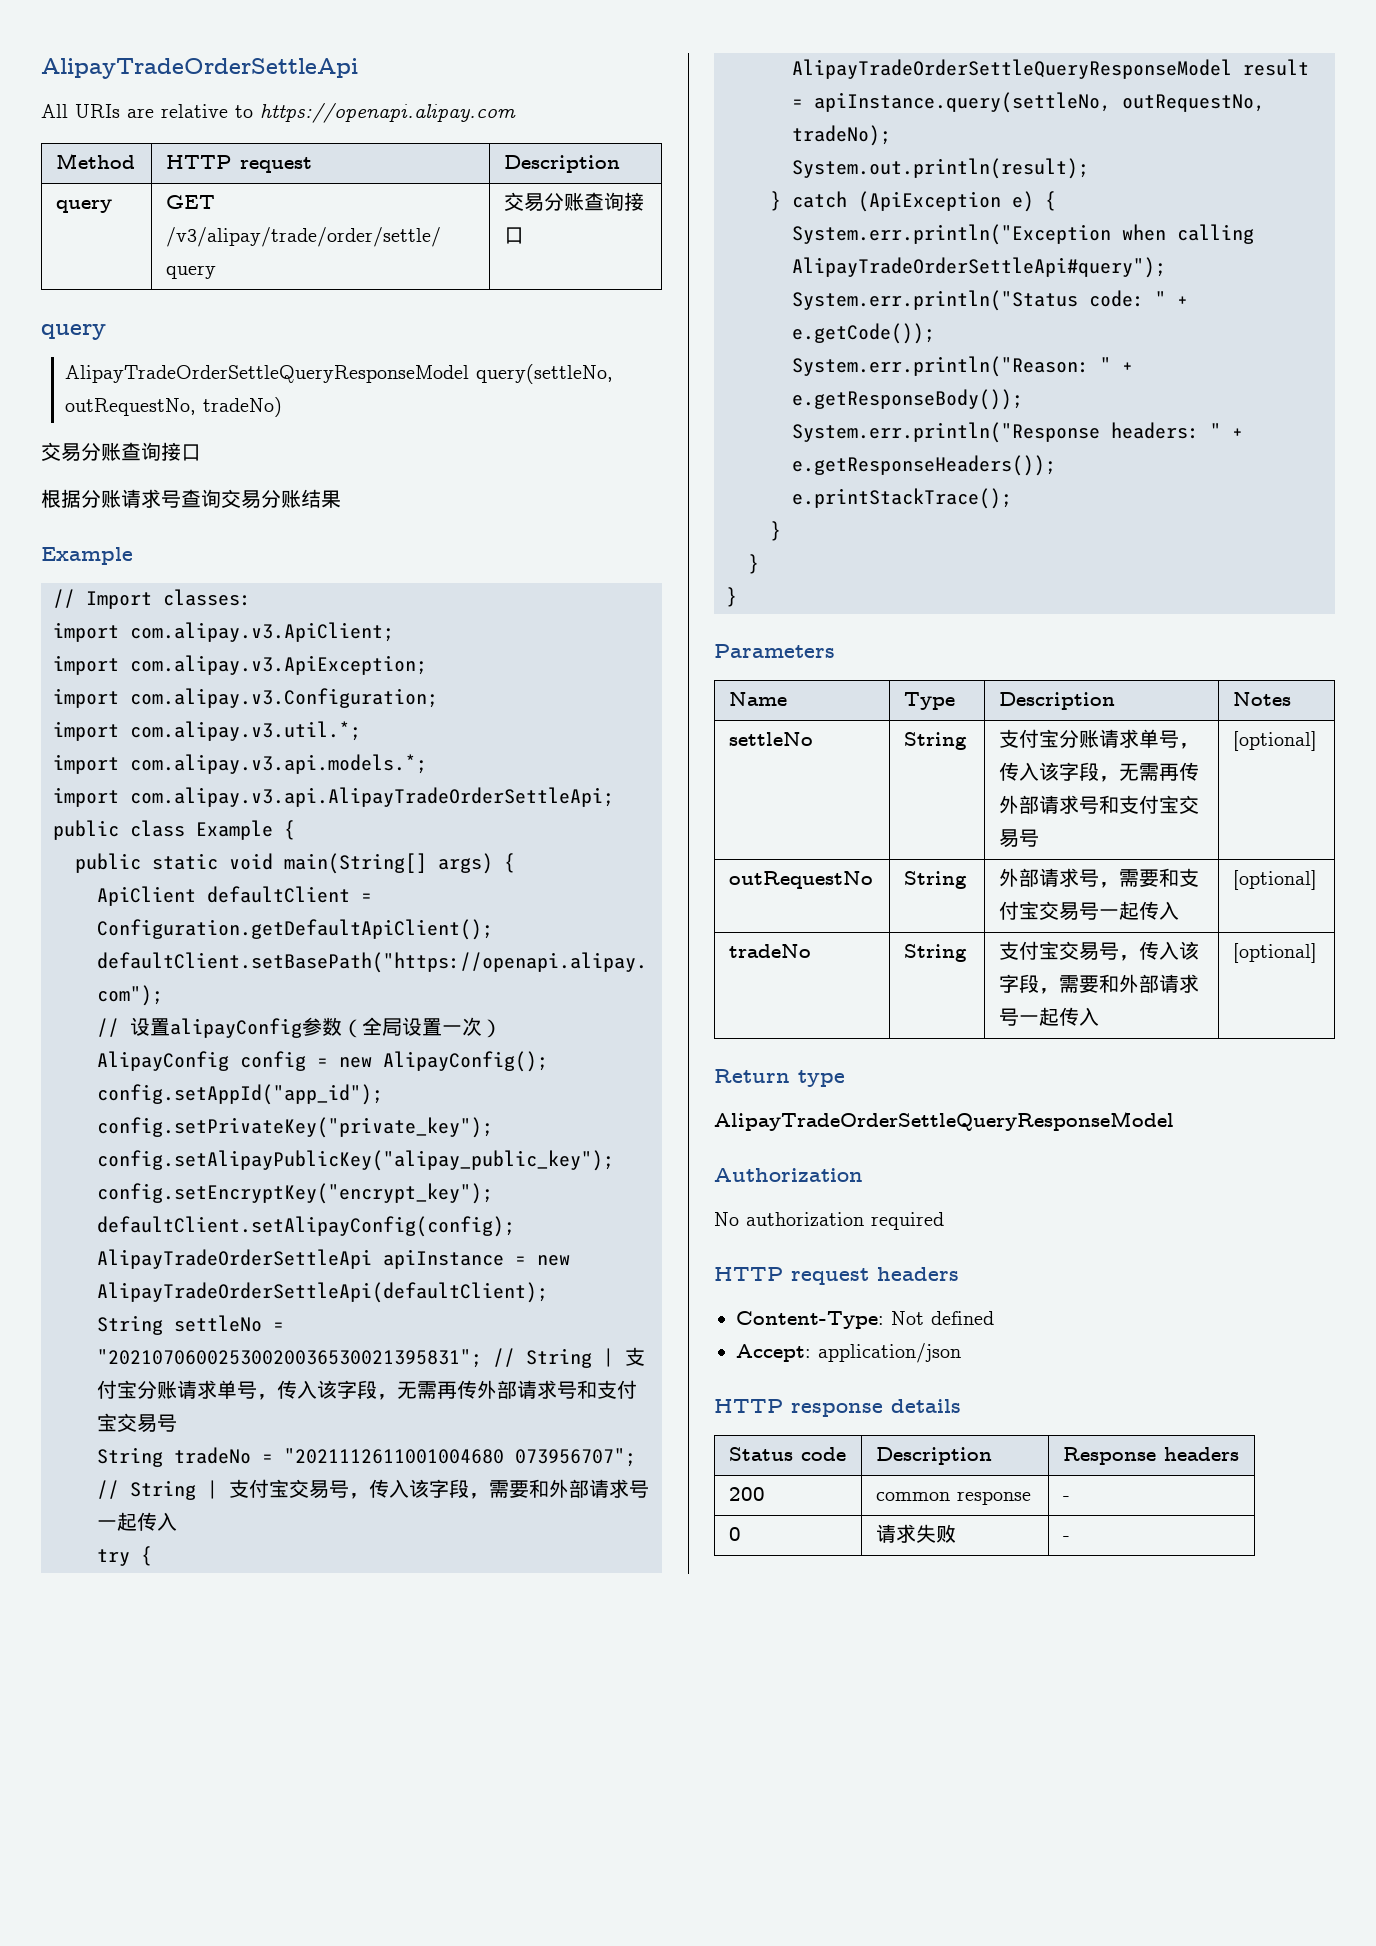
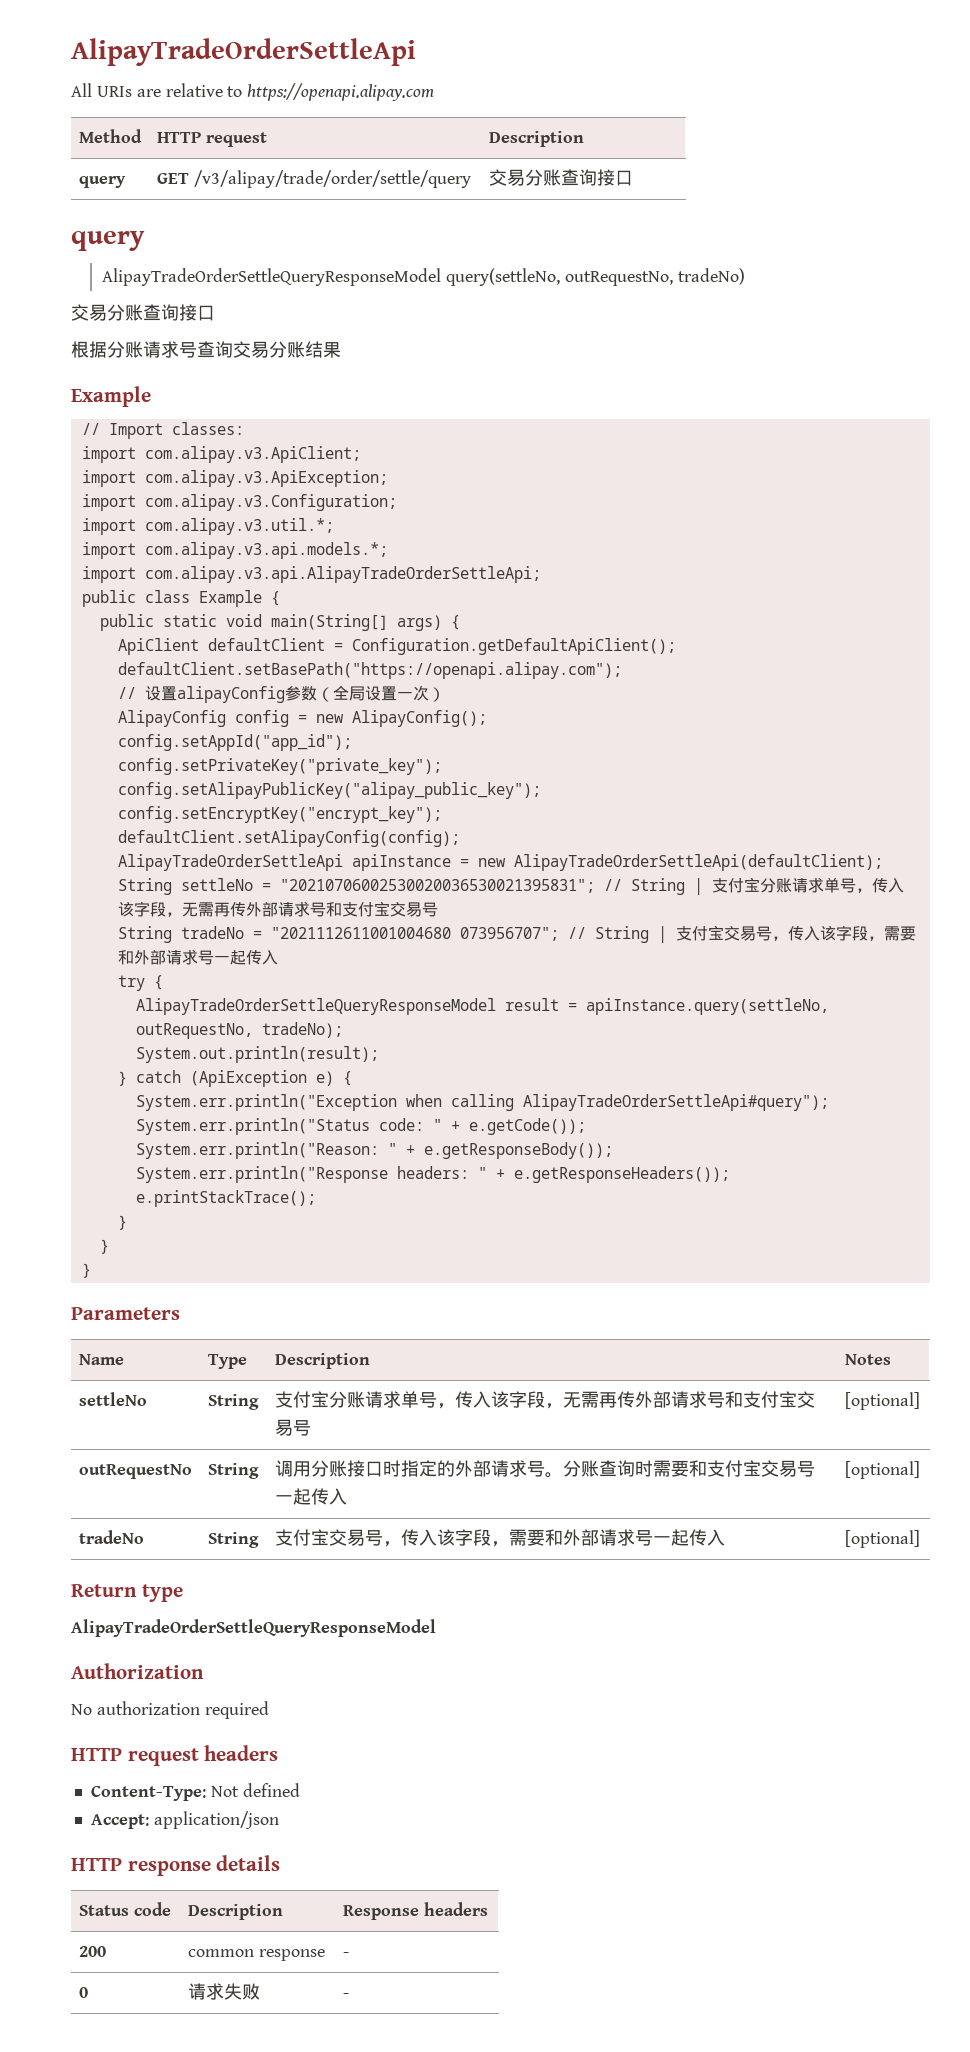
[999,868,1120,888] 外部请求号， -> [274,1460,653,1478] 调用分账接口时指定的外部请求号。分账查询时

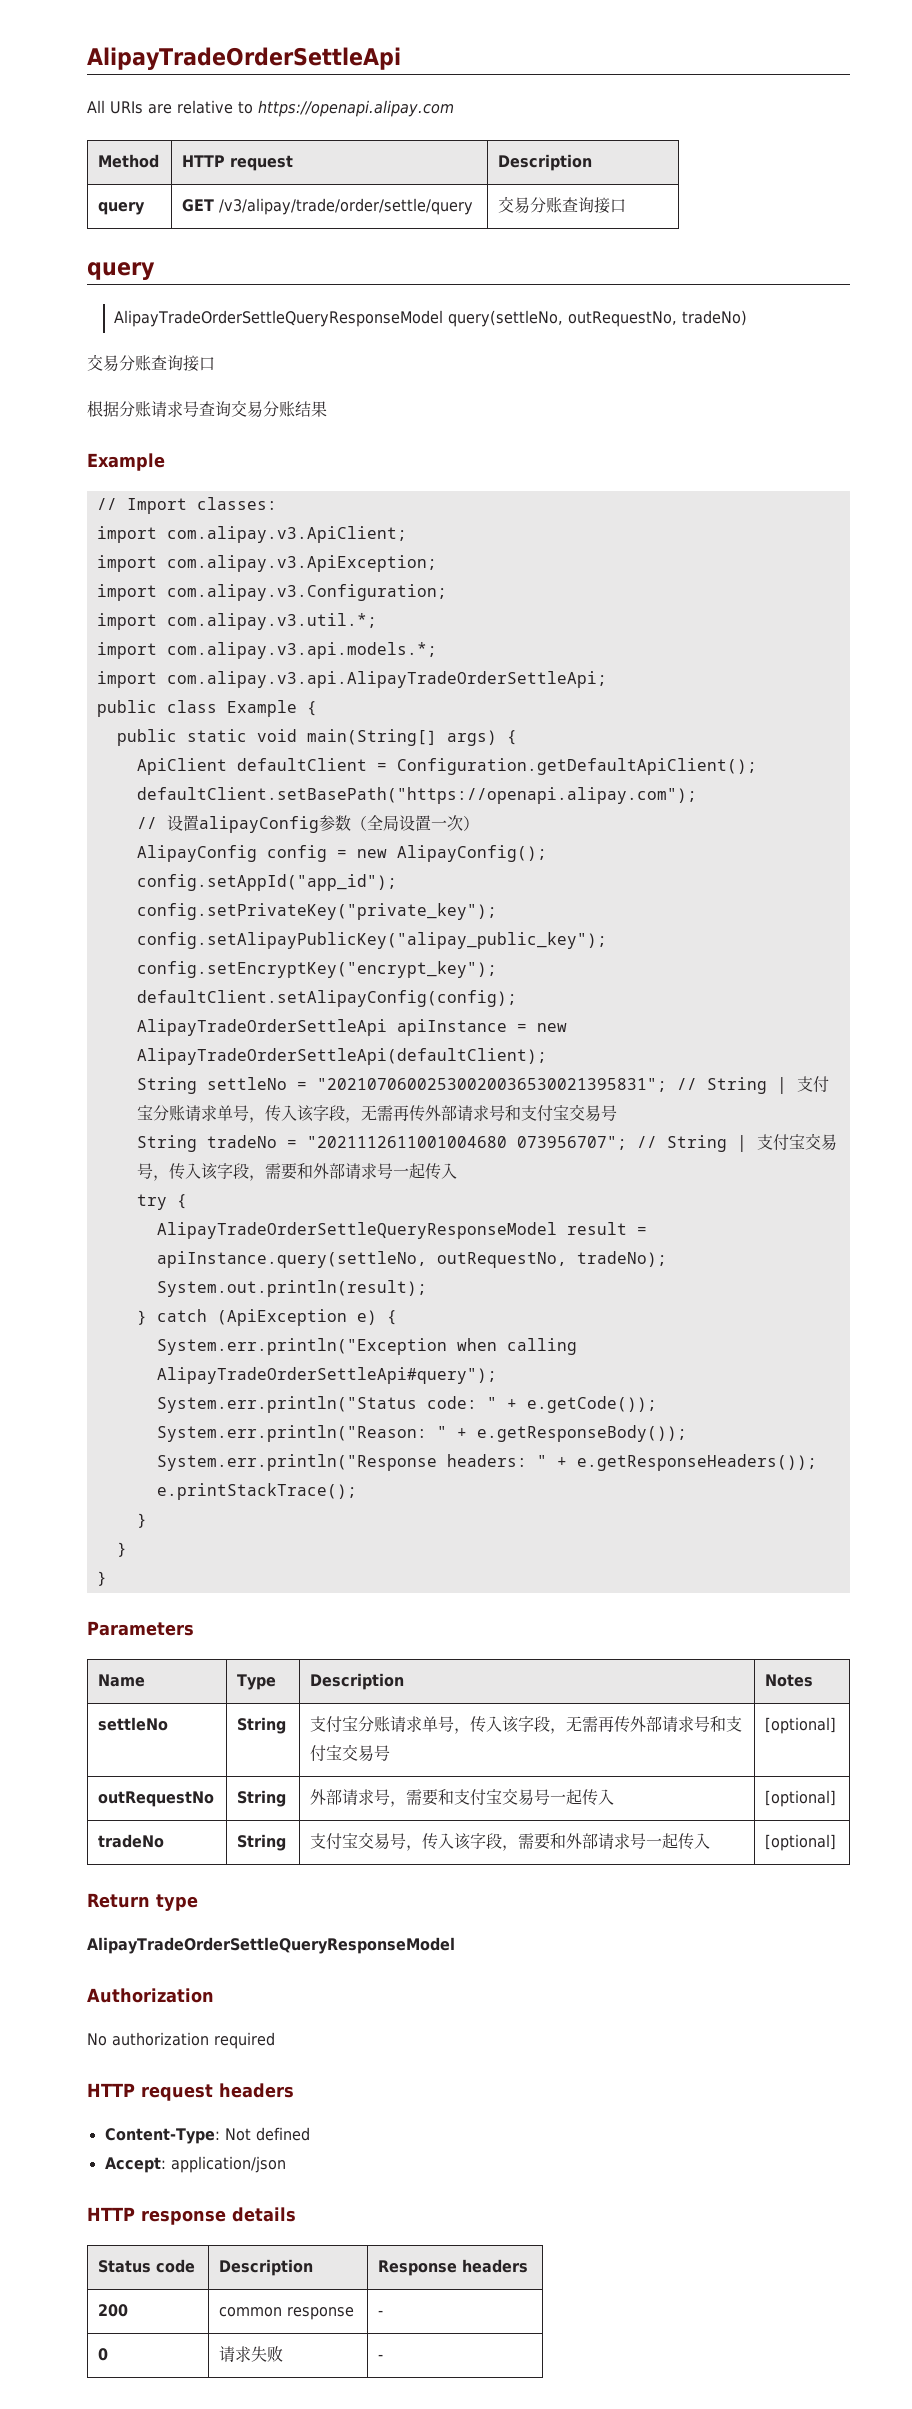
[274,1460,653,1478] 调用分账接口时指定的外部请求号。分账查询时 -> [310,1789,407,1807] 外部请求号，

